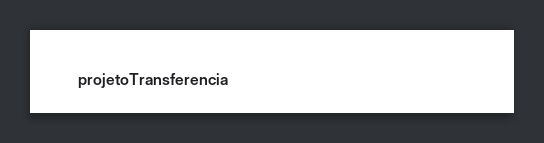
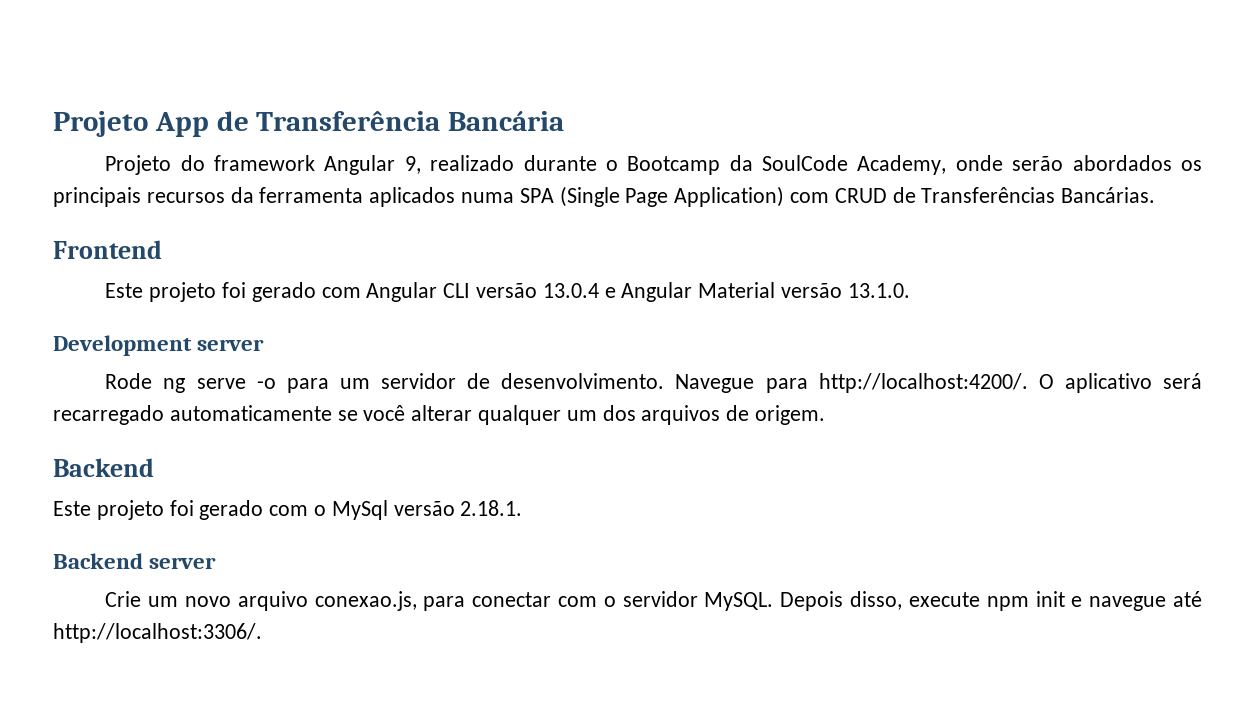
[78,73,228,89] projetoTransferencia -> [53,111,565,137] [105,155,1202,175] [53,186,1156,207] [53,240,162,259] [105,282,910,302] [53,335,265,356] [105,373,1202,393] [53,405,826,425] [53,458,154,477] [53,500,523,520] [53,553,217,569] [105,591,1202,611] [53,623,262,643] Projeto App de Transferência Bancária // Projeto do framework Angular 9, realizado durante o Bootcamp da SoulCode Academy, onde serão abordados os principais recursos da ferramenta aplicados numa SPA (Single Page Application) com CRUD de Transferências Bancárias. // Frontend // Este projeto foi gerado com Angular CLI versão 13.0.4 e Angular Material versão 13.1.0. // Development server // Rode ng serve -o para um servidor de desenvolvimento. Navegue para http://localhost:4200/. O aplicativo será recarregado automaticamente se você alterar qualquer um dos arquivos de origem. // Backend // Este projeto foi gerado com o MySql versão 2.18.1. // Backend server // Crie um novo arquivo conexao.js, para conectar com o servidor MySQL. Depois disso, execute npm init e navegue até http://localhost:3306/.

